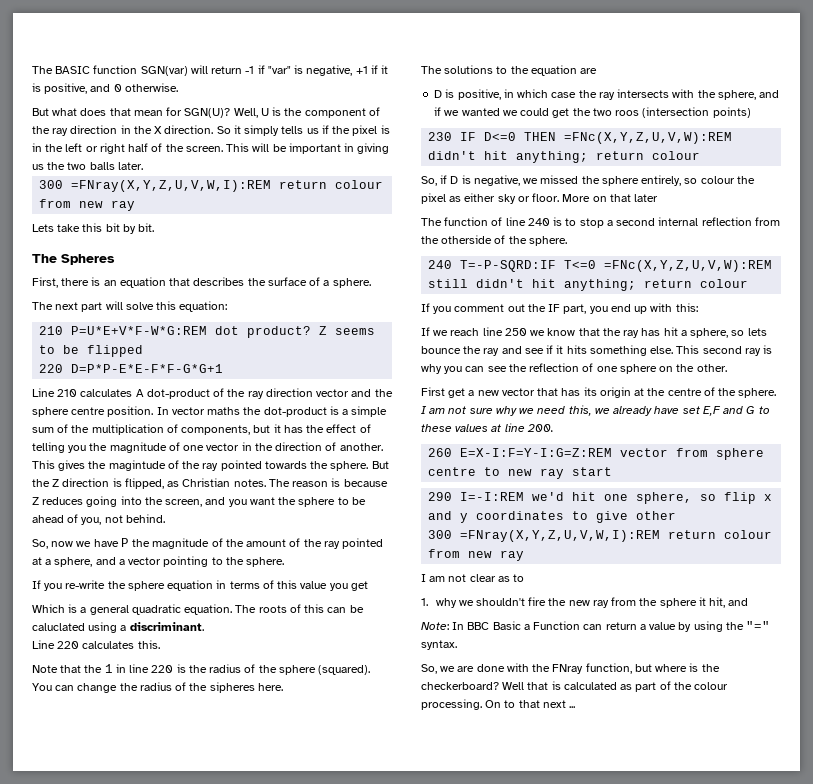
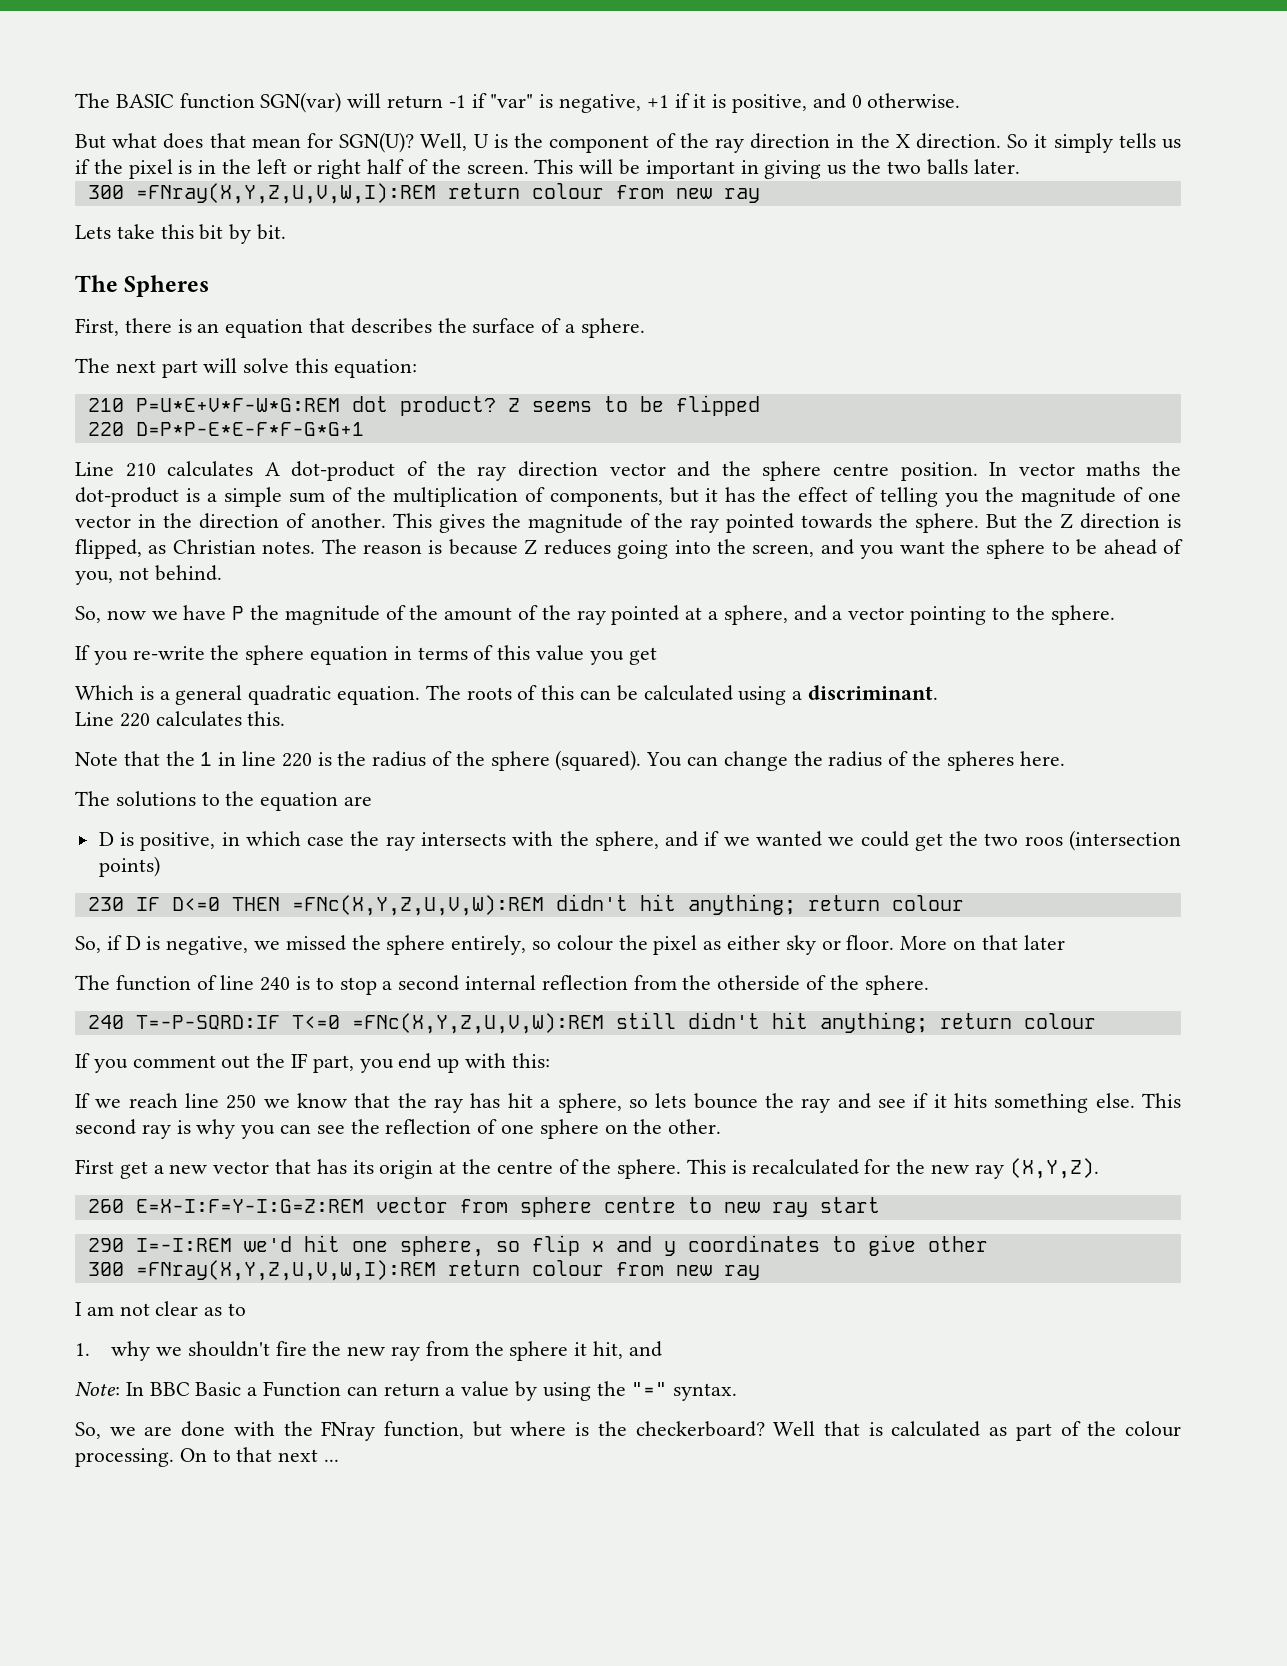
[108,460,166,471] magintude -> [527,513,623,533] magnitude
[32,623,85,631] caluclated -> [643,685,733,701] calculated
[209,682,255,693] sipheres -> [946,751,1014,771] spheres
[421,405,770,416] [421,423,554,432] I am not sure why we need this, we already have set E,F and G to these values at line 200. -> [687,1158,1099,1179] This is recalculated for the new ray (X,Y,Z).

